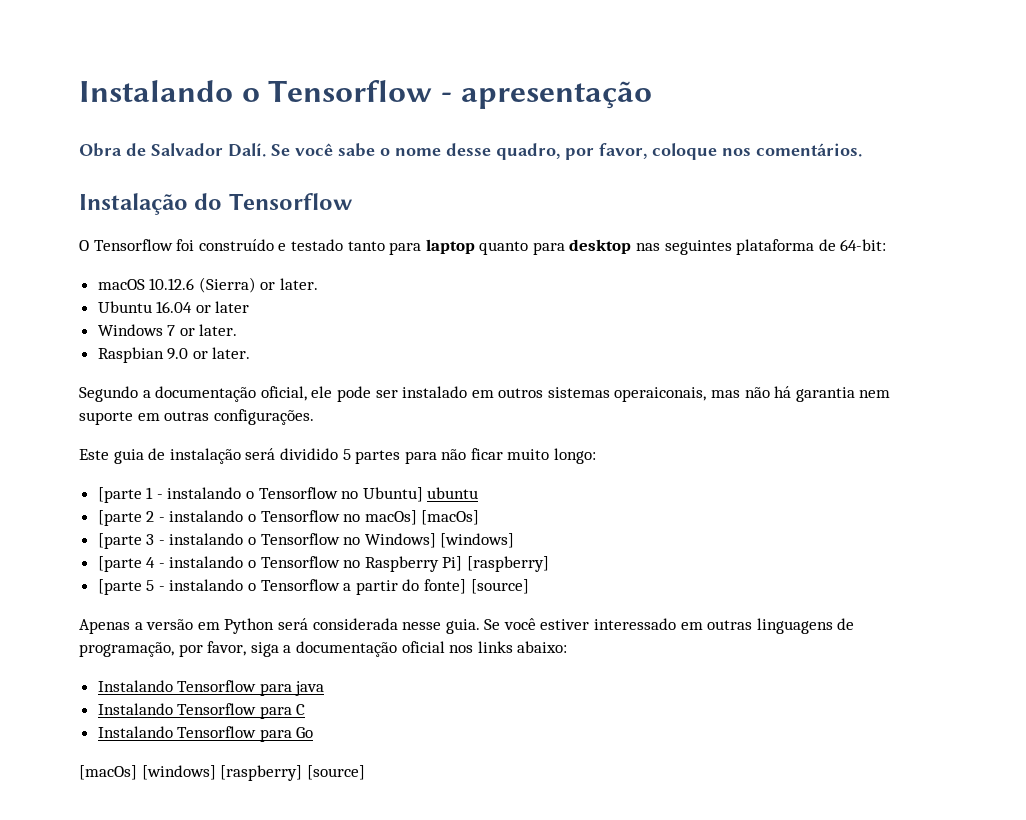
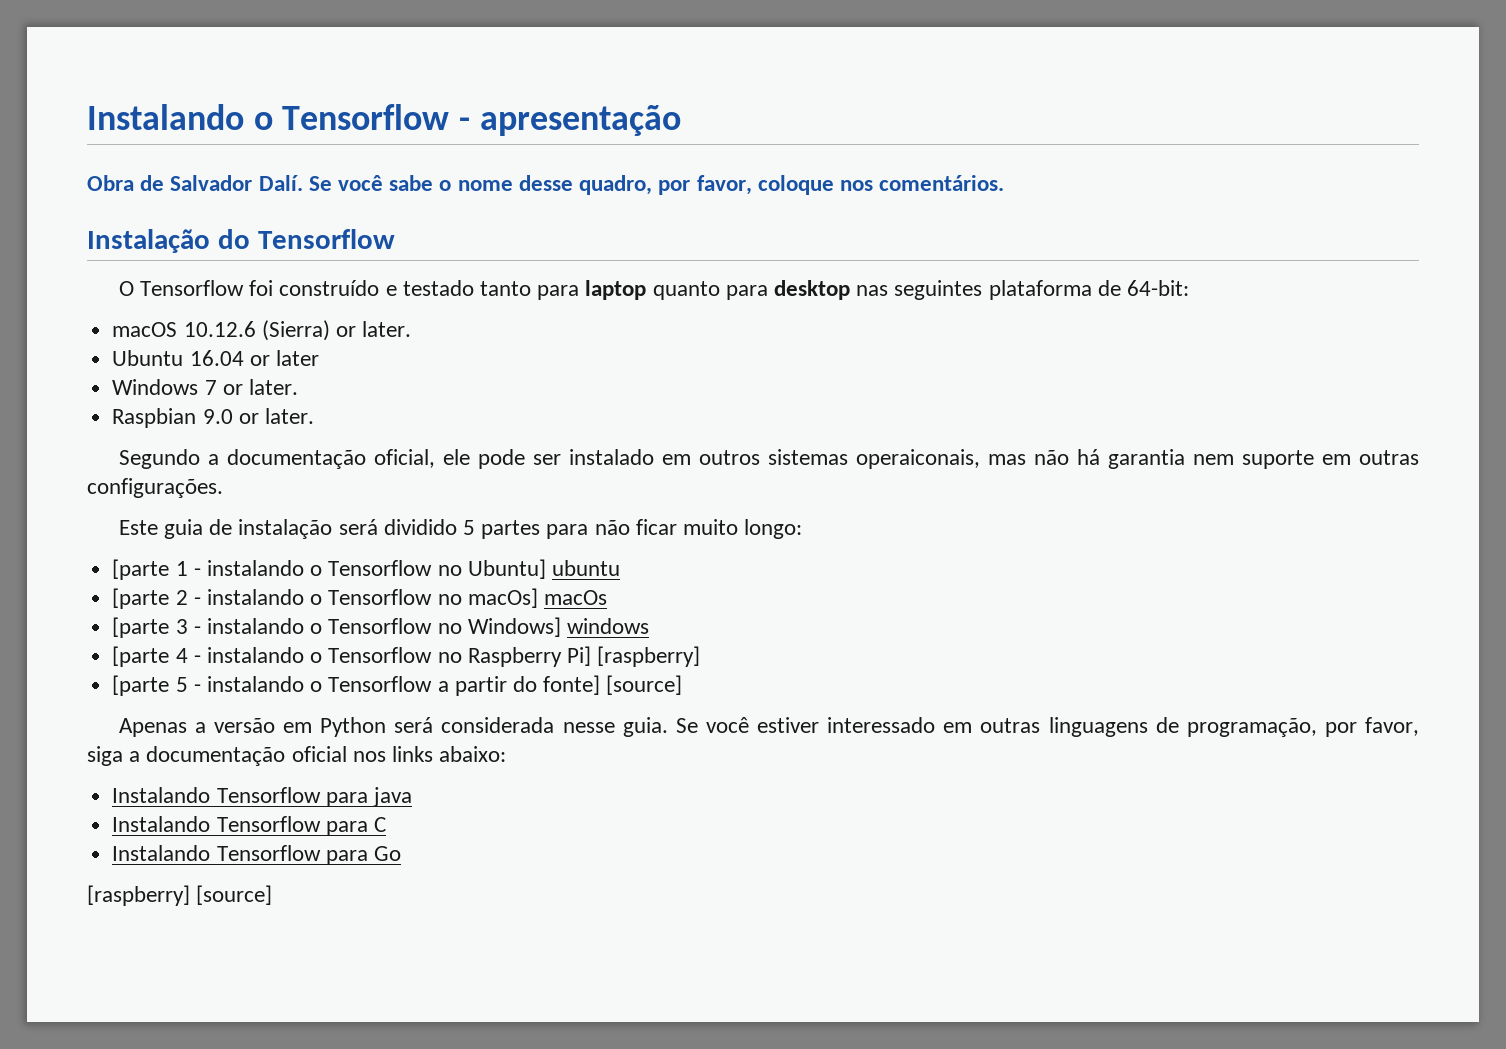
[421,510,480,525] [macOs] -> [543,590,607,605] macOs
[440,533,515,548] [windows] -> [566,618,649,634] windows
[79,765,216,780] [macOs] [windows] -> (401, 853) none

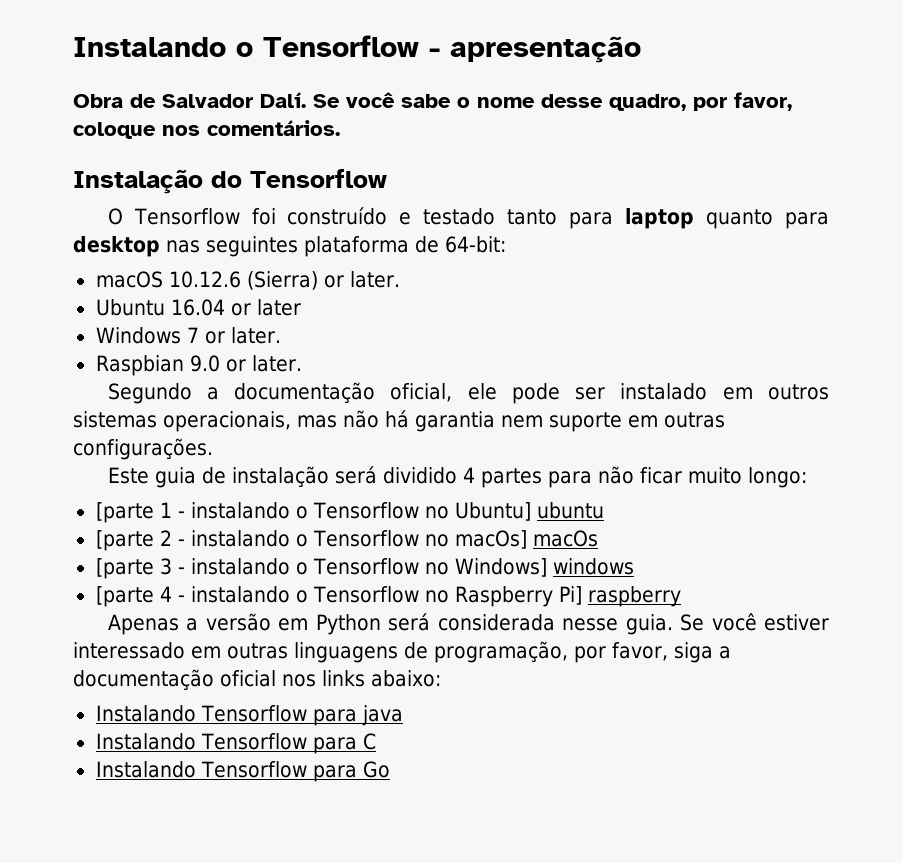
[855,449,980,469] operaiconais, -> [163,411,291,432] operacionais,
[463,520,476,535] 5 -> [462,467,475,483] 4
[597,646,701,667] [112,675,683,696] [raspberry] // [parte 5 - instalando o Tensorflow a partir do fonte] [source] -> [587,586,681,607] raspberry
[87,885,273,906] // [raspberry] [source] -> (390, 769) none

